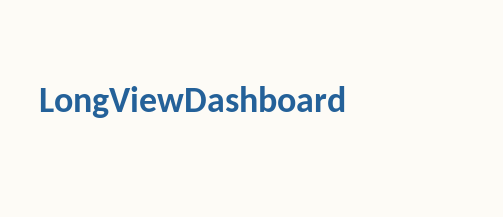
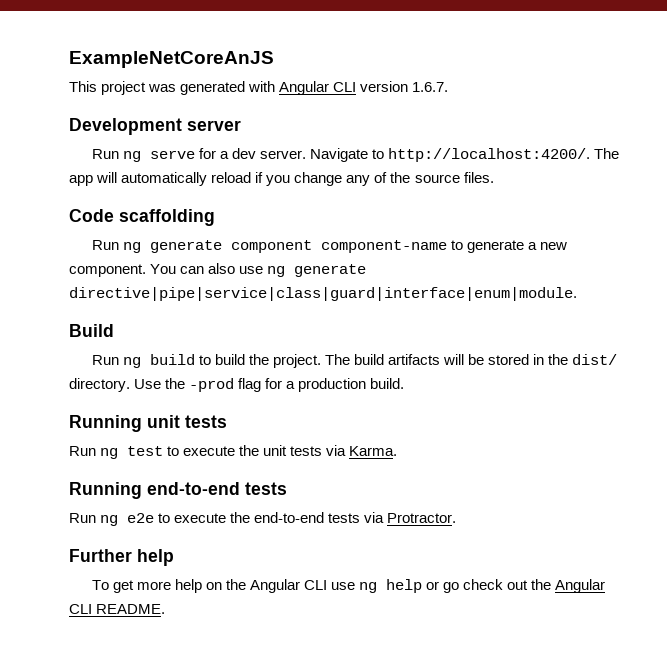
[39,86,346,118] LongViewDashboard -> [69,51,274,68] [69,81,449,95] [69,118,241,135] [91,148,619,162] [69,172,494,186] [69,209,215,226] [91,240,567,253] [69,263,367,277] [69,287,577,301] [69,324,114,337] [91,354,618,368] [69,378,405,392] [69,415,227,432] [69,445,398,459] [69,482,287,499] [69,512,457,526] [69,549,174,566] [91,579,606,593] [69,604,166,614] ExampleNetCoreAnJS // This project was generated with Angular CLI version 1.6.7. // Development server // Run ng serve for a dev server. Navigate to http://localhost:4200/. The app will automatically reload if you change any of the source files. // Code scaffolding // Run ng generate component component-name to generate a new component. You can also use ng generate directive|pipe|service|class|guard|interface|enum|module. // Build // Run ng build to build the project. The build artifacts will be stored in the dist/ directory. Use the -prod flag for a production build. // Running unit tests // Run ng test to execute the unit tests via Karma. // Running end-to-end tests // Run ng e2e to execute the end-to-end tests via Protractor. // Further help // To get more help on the Angular CLI use ng help or go check out the Angular CLI README.

